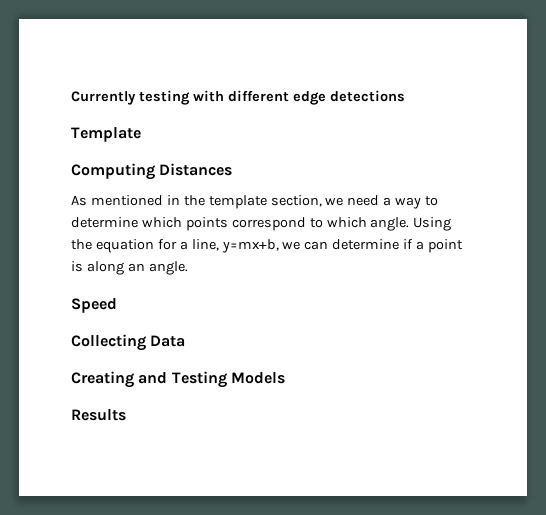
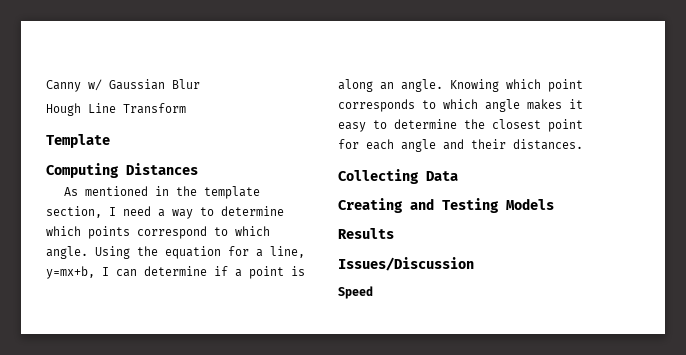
[71,90,405,105] Currently testing with different edge detections -> [46,79,200,92] [46,103,186,116] Canny w/ Gaussian Blur // Hough Line Transform
[325,197,344,206] we -> [109,207,116,216] I
[282,241,301,250] we -> [102,267,109,276] I
[71,298,117,313] // Speed -> [450,79,583,92] [338,99,583,112] [338,119,583,132] [338,139,583,152] Knowing which point corresponds to which angle makes it easy to determine the closest point for each angle and their distances.
(126, 415) none -> [338,257,474,271] [338,286,373,299] // Issues/Discussion // Speed

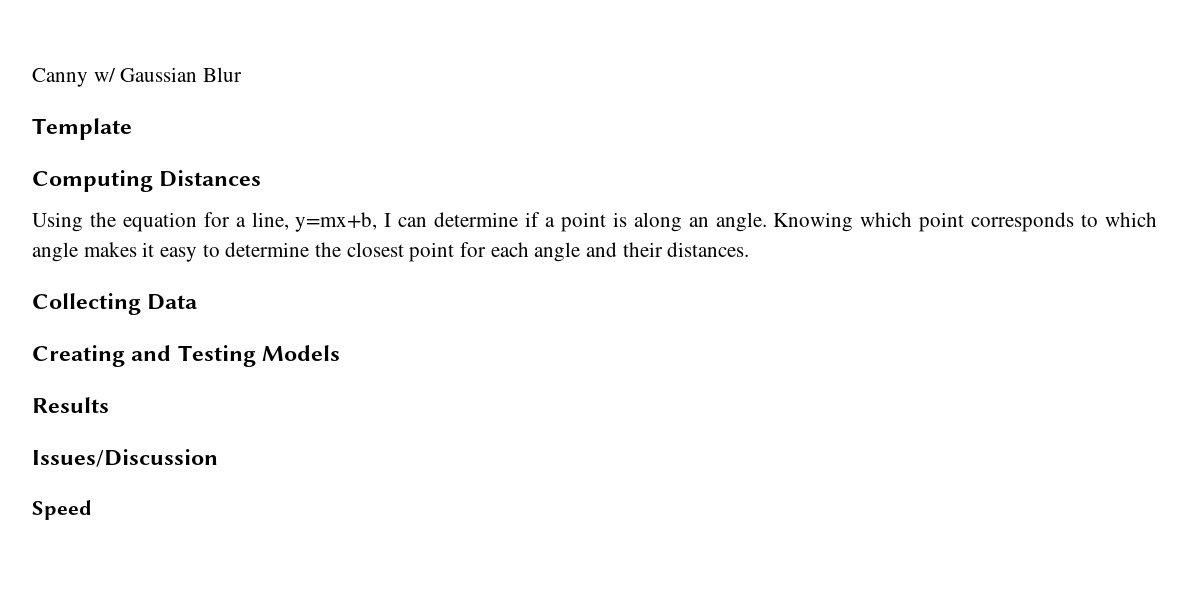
[46,103,186,116] // Hough Line Transform -> (243, 74) none
[64,186,261,199] [46,206,284,219] [46,226,270,239] [46,246,88,259] As mentioned in the template section, I need a way to determine which points correspond to which angle. -> (262, 178) none

